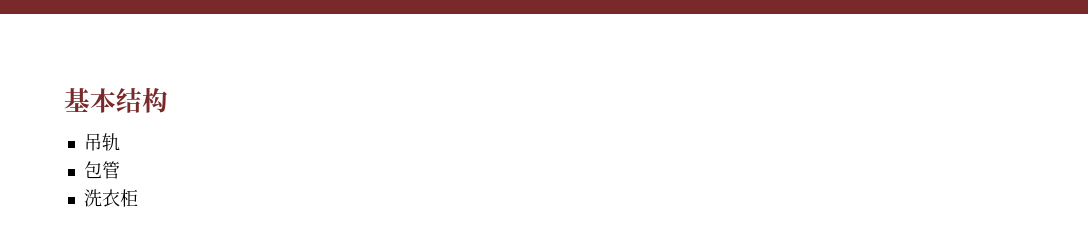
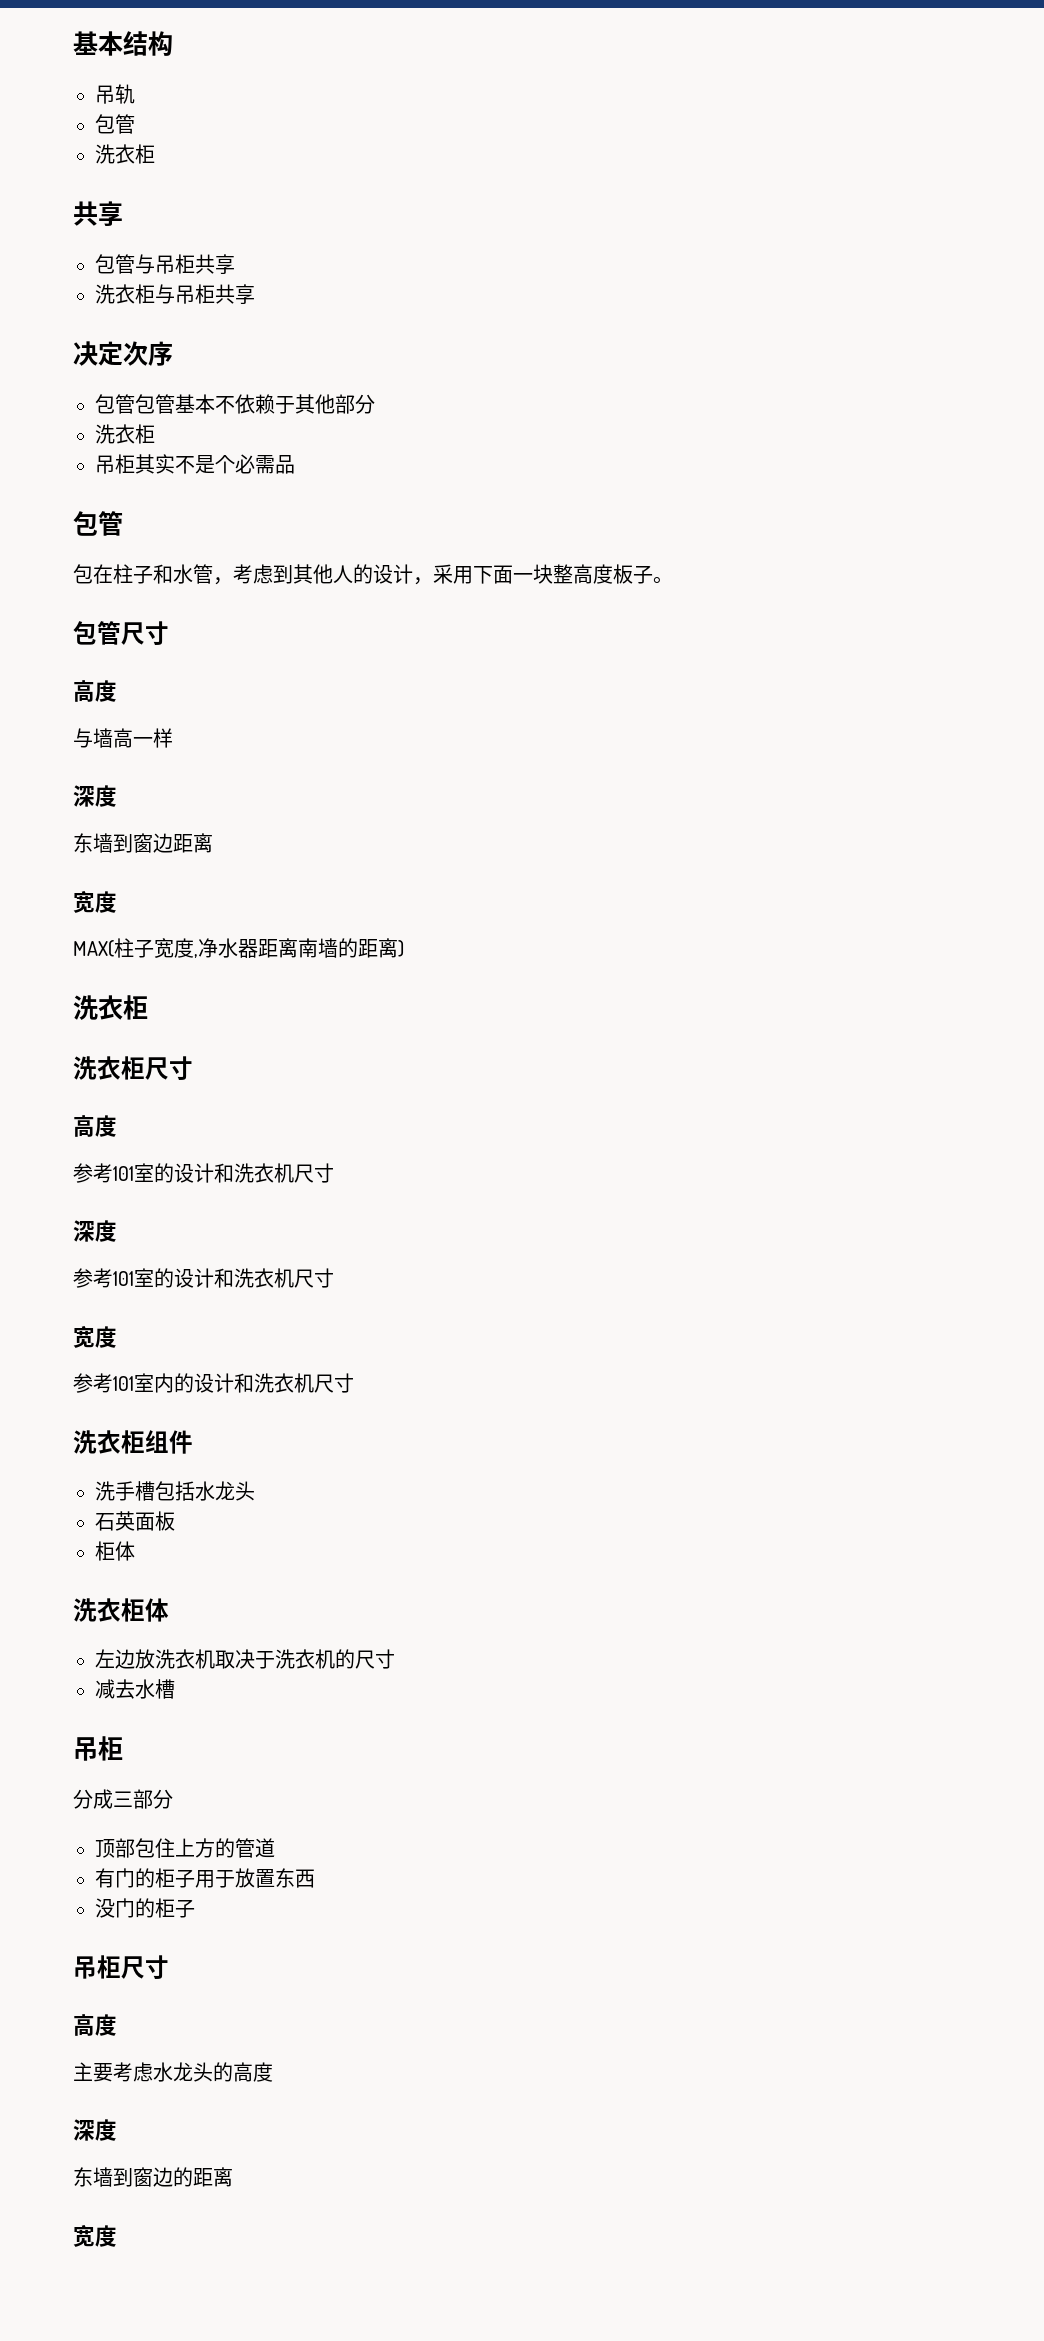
(138, 198) none -> [73,201,123,226] [95,254,235,275] [95,284,255,305] [73,341,173,366] [95,394,375,414] [95,424,155,444] [95,454,295,474] [73,511,123,536] [73,564,673,585] [73,621,169,646] [73,680,117,702] [73,728,173,748] [73,785,117,807] [73,833,213,853] [73,890,117,913] [73,938,404,958] [73,995,148,1020] [73,1056,193,1081] [73,1115,117,1137] [73,1163,334,1183] [73,1220,117,1242] [73,1268,334,1288] [73,1325,117,1348] [73,1373,354,1393] [73,1430,193,1454] [95,1481,255,1501] [95,1511,175,1531] [95,1541,135,1561] [73,1598,169,1622] [95,1649,395,1669] [95,1679,175,1699] [73,1736,123,1761] [73,1789,173,1809] [95,1838,275,1858] [95,1868,315,1888] [95,1898,195,1918] [73,1955,169,1980] [73,2014,117,2036] [73,2062,273,2082] [73,2119,117,2141] [73,2167,233,2187] [73,2224,117,2247] // 共享 // 包管与吊柜共享 // 洗衣柜与吊柜共享 // 决定次序 // 包管包管基本不依赖于其他部分 // 洗衣柜 // 吊柜其实不是个必需品 // 包管 // 包在柱子和水管，考虑到其他人的设计，采用下面一块整高度板子。 // 包管尺寸 // 高度 // 与墙高一样 // 深度 // 东墙到窗边距离 // 宽度 // MAX(柱子宽度,净水器距离南墙的距离) // 洗衣柜 // 洗衣柜尺寸 // 高度 // 参考101室的设计和洗衣机尺寸 // 深度 // 参考101室的设计和洗衣机尺寸 // 宽度 // 参考101室内的设计和洗衣机尺寸 // 洗衣柜组件 // 洗手槽包括水龙头 // 石英面板 // 柜体 // 洗衣柜体 // 左边放洗衣机取决于洗衣机的尺寸 // 减去水槽 // 吊柜 // 分成三部分 // 顶部包住上方的管道 // 有门的柜子用于放置东西 // 没门的柜子 // 吊柜尺寸 // 高度 // 主要考虑水龙头的高度 // 深度 // 东墙到窗边的距离 // 宽度

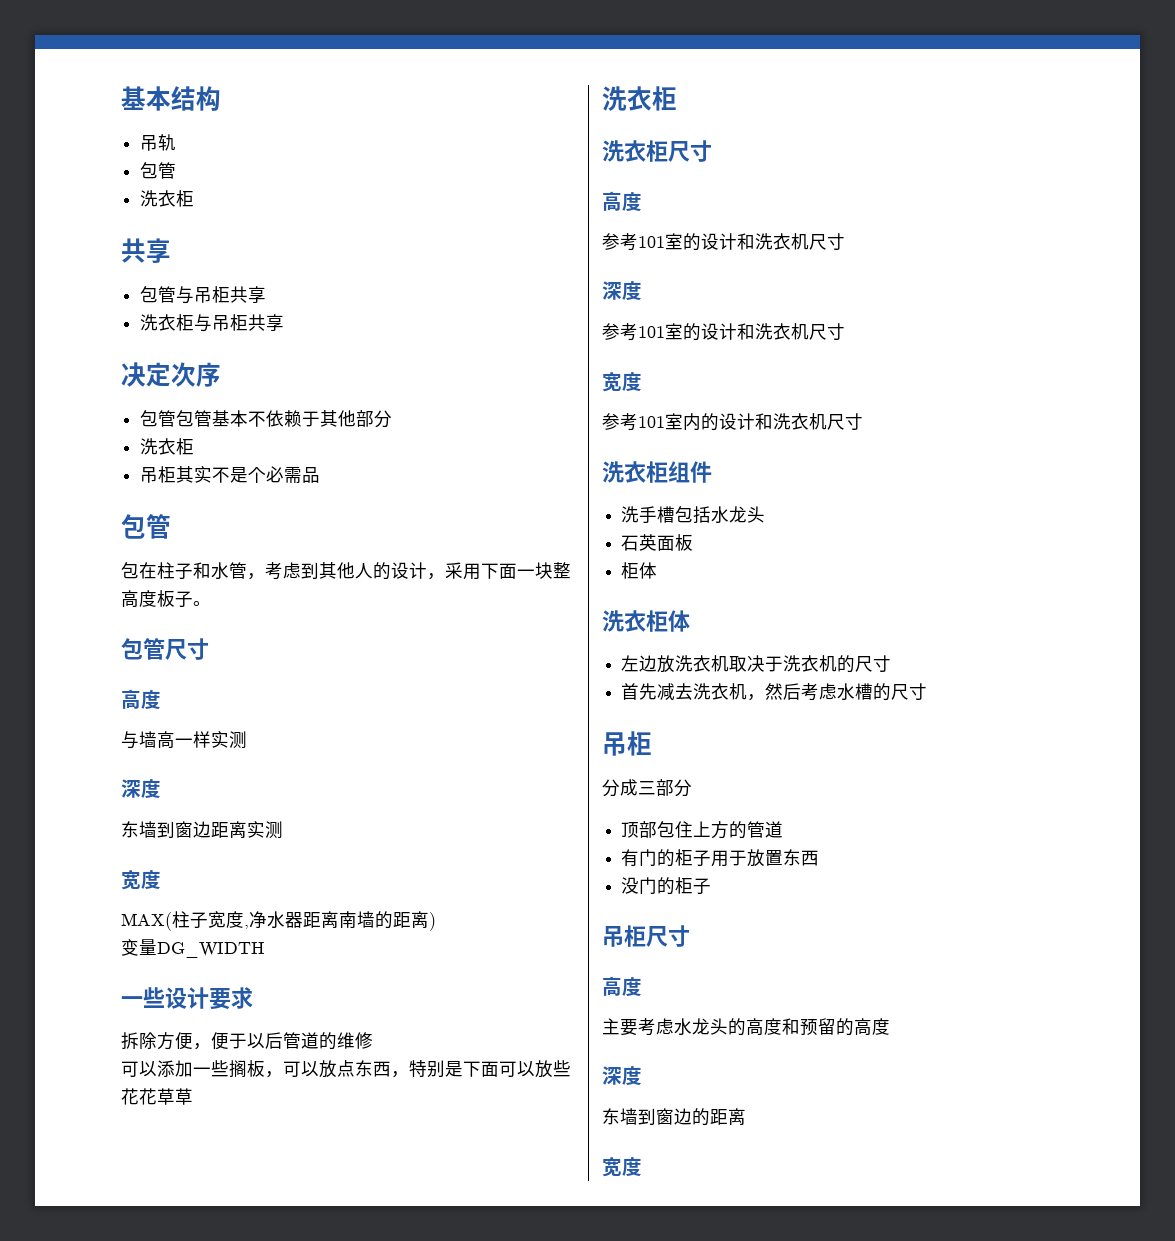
(173, 738) none -> [211,731,247,749] 实测
(213, 843) none -> [247,821,283,839] 实测
(404, 948) none -> [121,939,265,958] [121,987,253,1010] [121,1032,373,1050] [121,1060,571,1078] [121,1088,193,1105] // 变量DG_WIDTH // 一些设计要求 // 拆除方便，便于以后管道的维修 // 可以添加一些搁板，可以放点东西，特别是下面可以放些花花草草
[95,1679,135,1699] 减去 -> [621,683,838,701] 首先减去洗衣机，然后考虑
(175, 1689) none -> [873,683,928,701] 的尺寸
(273, 2072) none -> [782,1018,890,1036] 和预留的高度

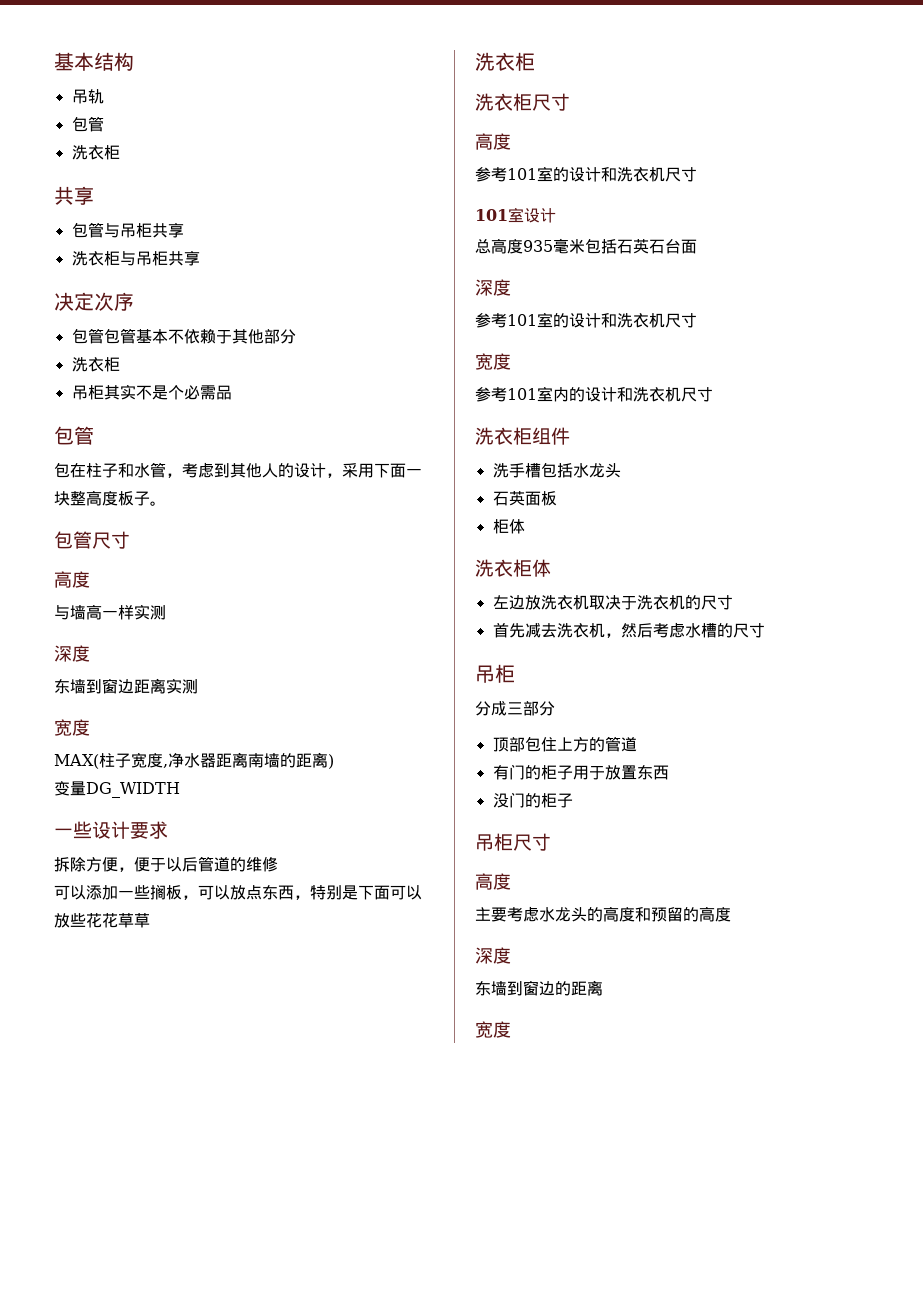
(845, 241) none -> [475,207,556,223] [475,238,697,254] // 101室设计 // 总高度935毫米包括石英石台面

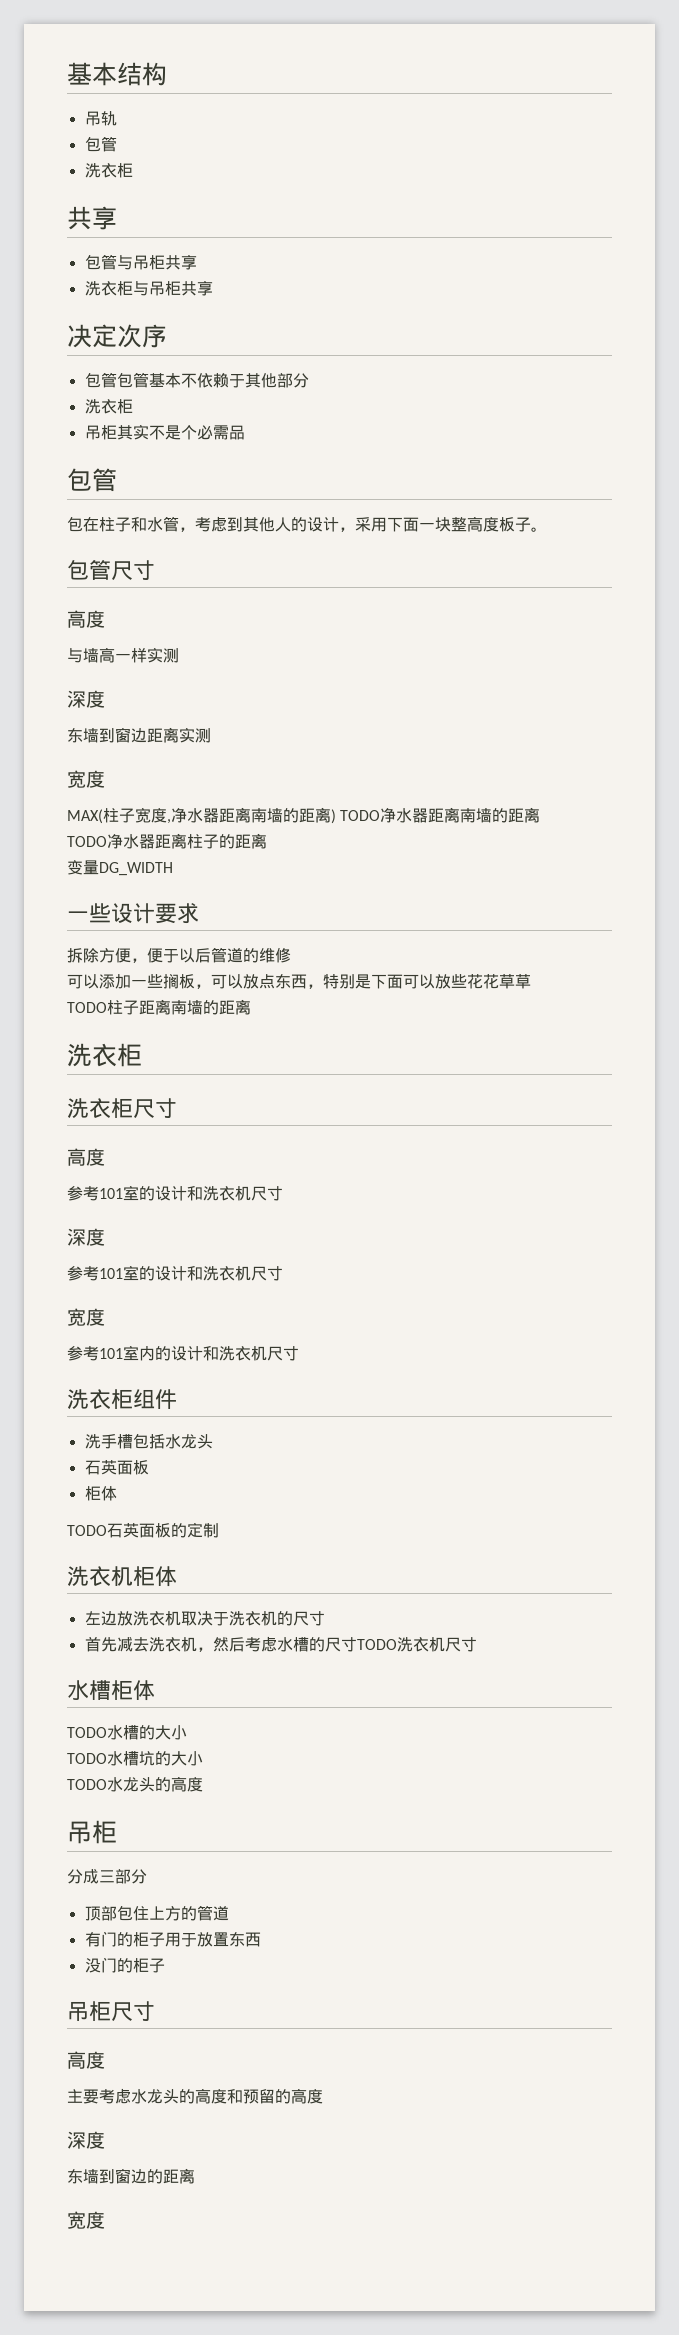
(334, 761) none -> [340,807,541,823] [67,833,267,849] TODO净水器距离南墙的距离 // TODO净水器距离柱子的距离
(150, 920) none -> [67,999,251,1015] // TODO柱子距离南墙的距离
[475,207,556,223] [475,238,697,254] // 101室设计 // 总高度935毫米包括石英石台面 -> (283, 1193) none
[475,559,513,577] // 洗衣 -> [67,1522,219,1538] [67,1566,133,1586] // TODO石英面板的定制 // 洗衣机
(765, 630) none -> [356,1637,477,1652] [67,1680,155,1701] [67,1725,187,1740] [67,1751,203,1766] [67,1776,203,1792] TODO洗衣机尺寸 // 水槽柜体 // TODO水槽的大小 // TODO水槽坑的大小 // TODO水龙头的高度

